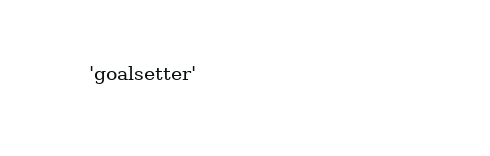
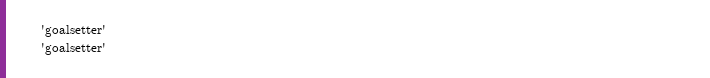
[89,66,196,84] 'goalsetter' -> [41,25,106,37] [41,43,106,55] 'goalsetter' // 'goalsetter'

